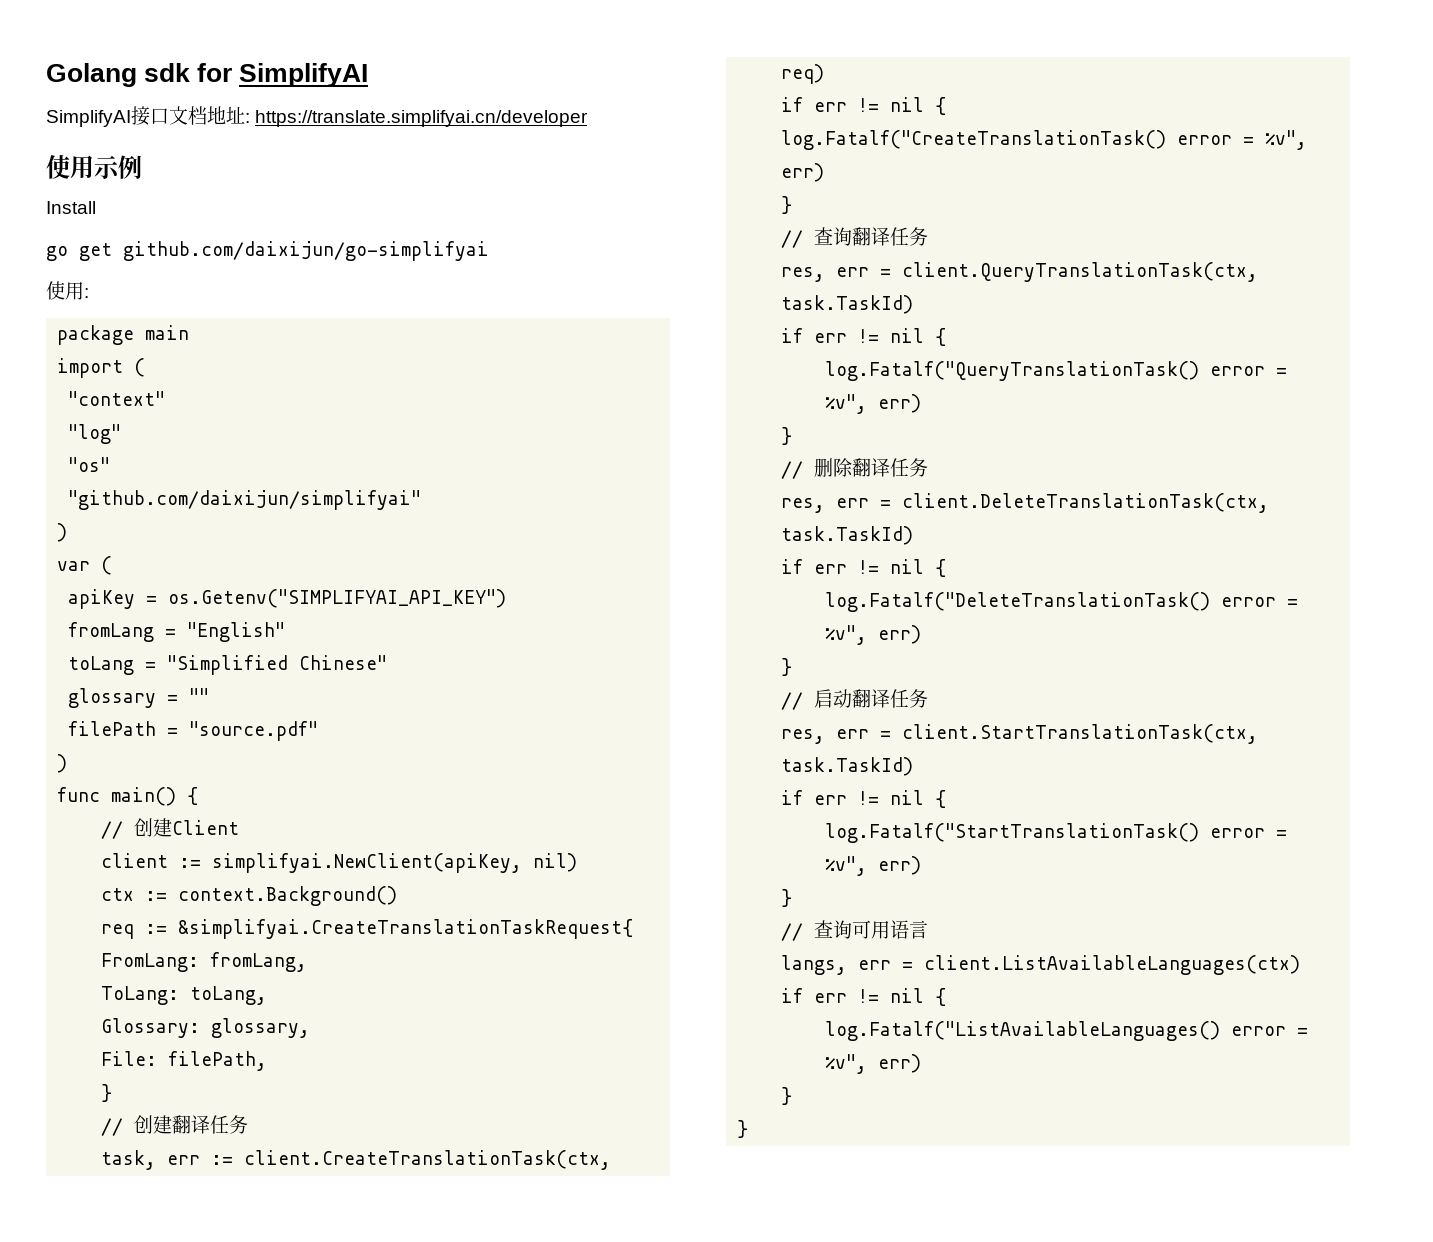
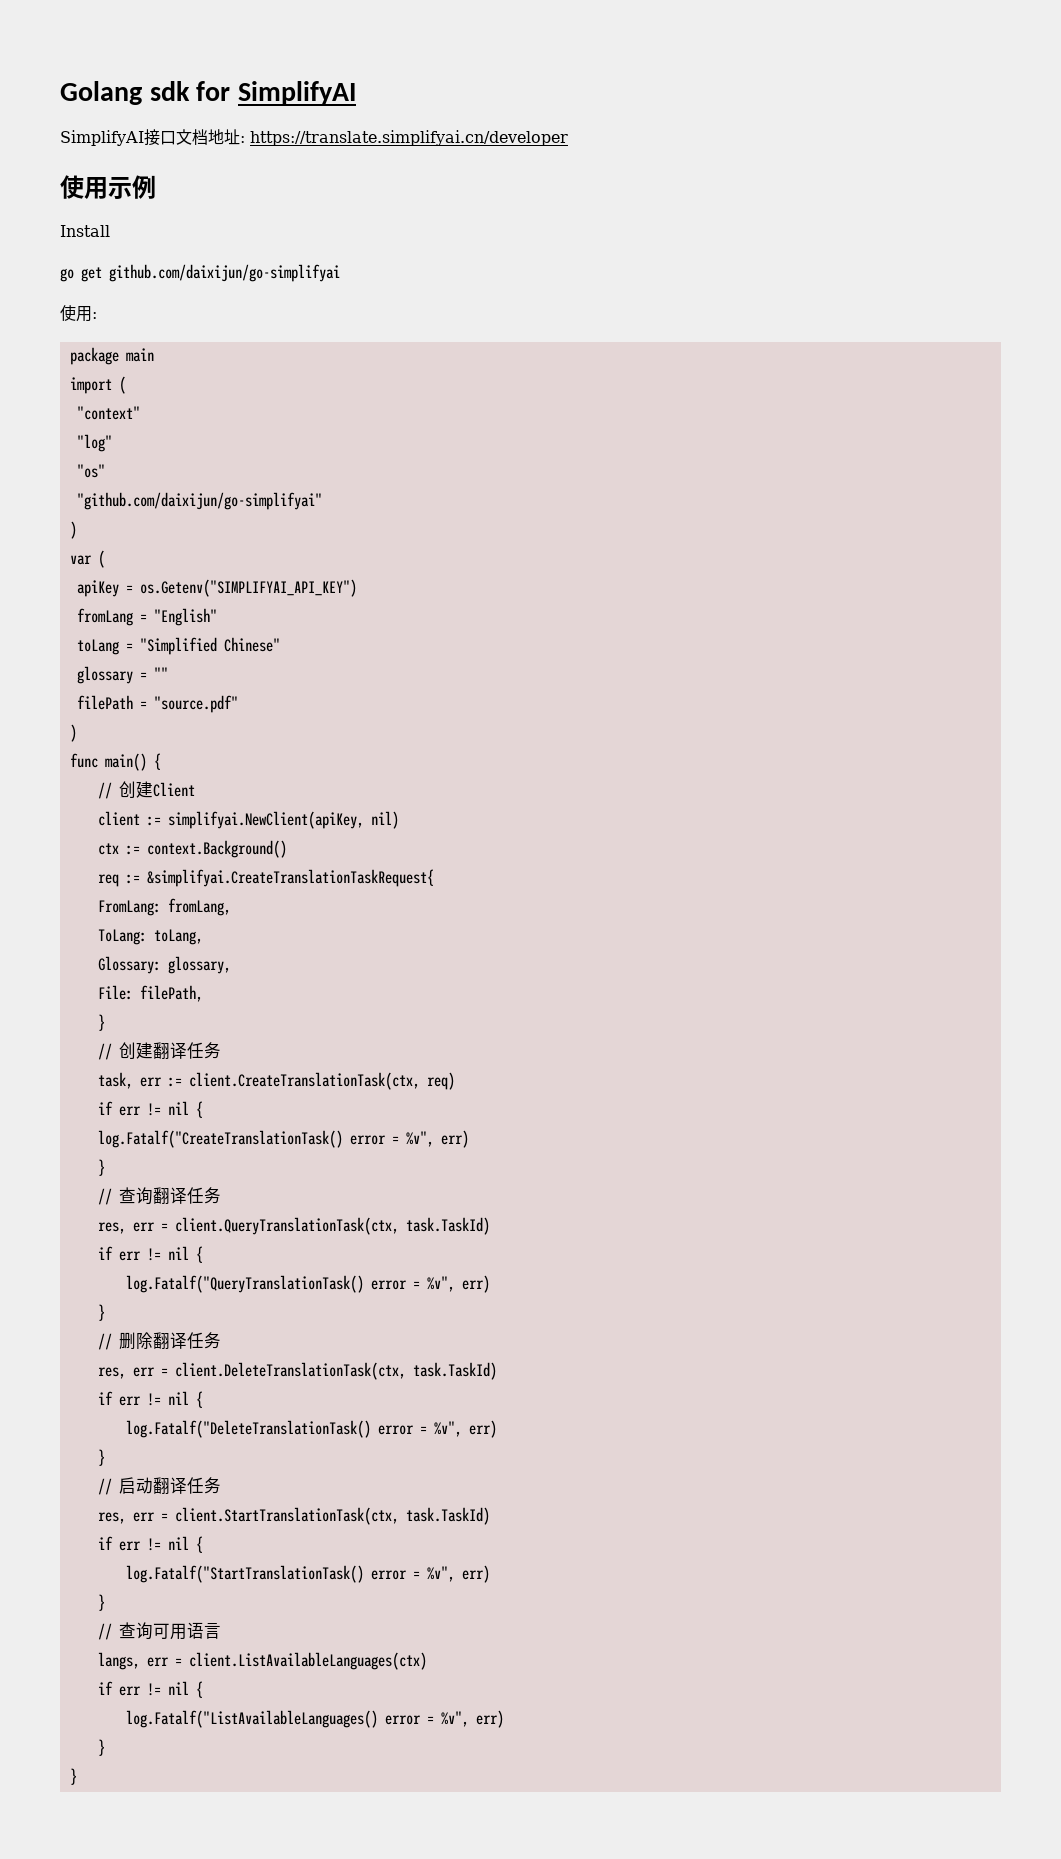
[68,490,422,510] "github.com/daixijun/simplifyai" -> [76,492,322,510] "github.com/daixijun/go-simplifyai"

